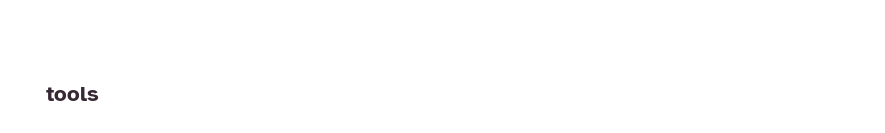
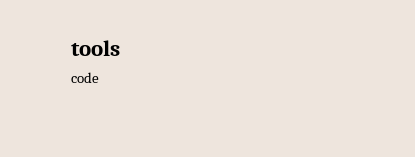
(99, 94) none -> [71,72,99,83] // code

